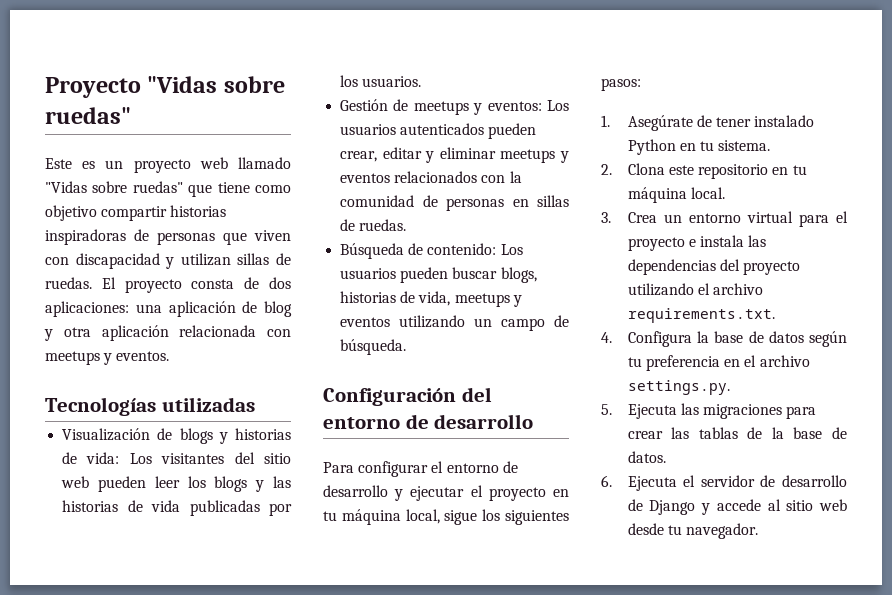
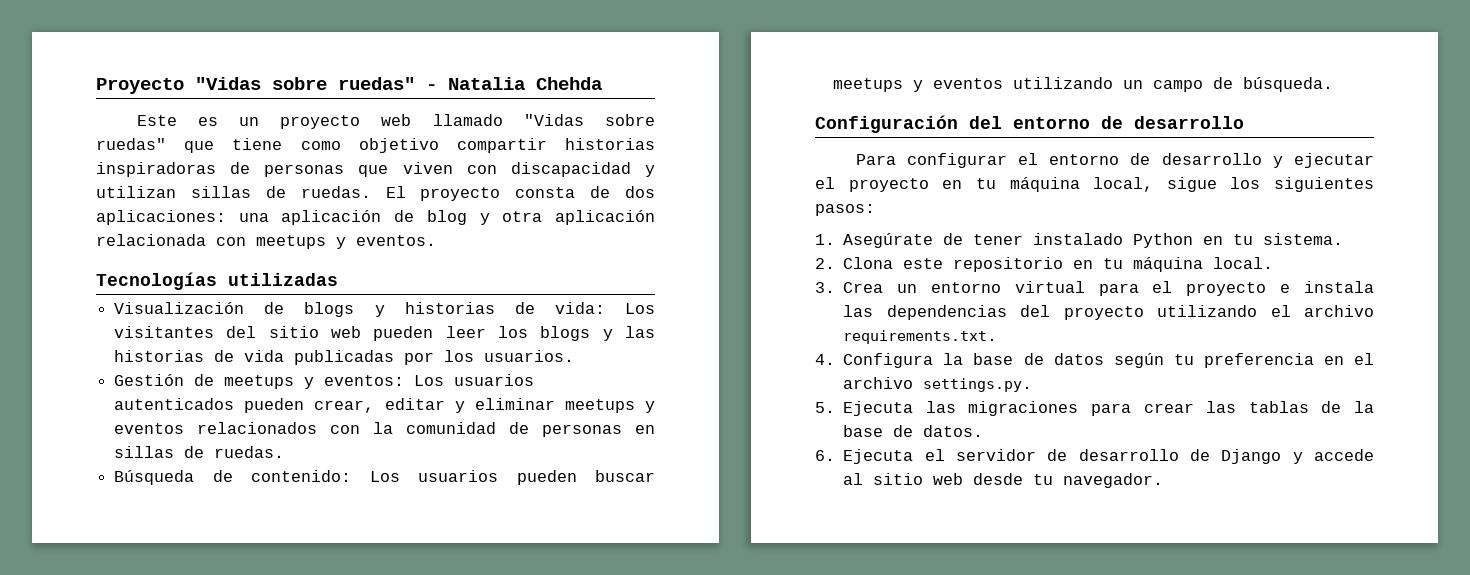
(131, 115) none -> [426,77,602,90] - Natalia Chehda
[500,267,537,283] [340,291,451,306] blogs, historias de vida, -> (655, 476) none

